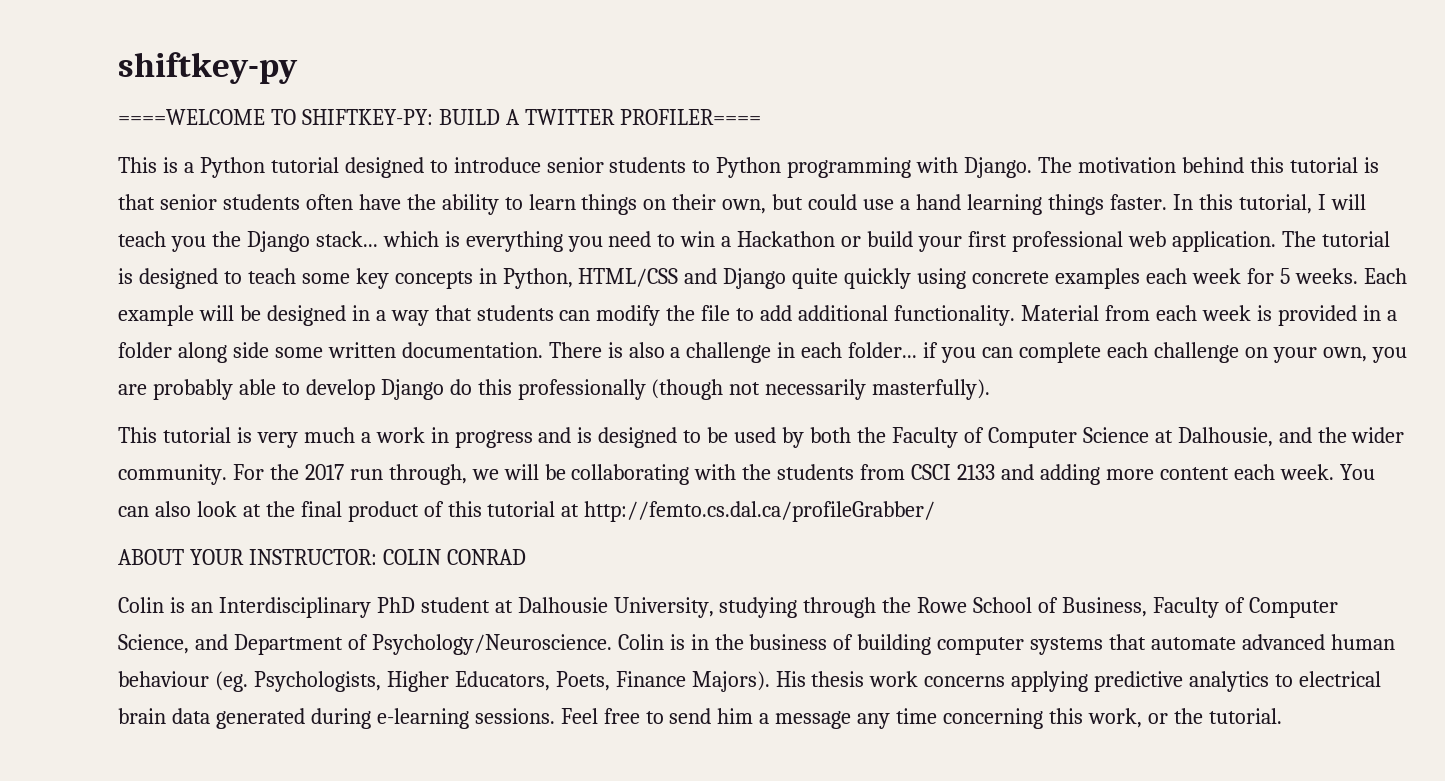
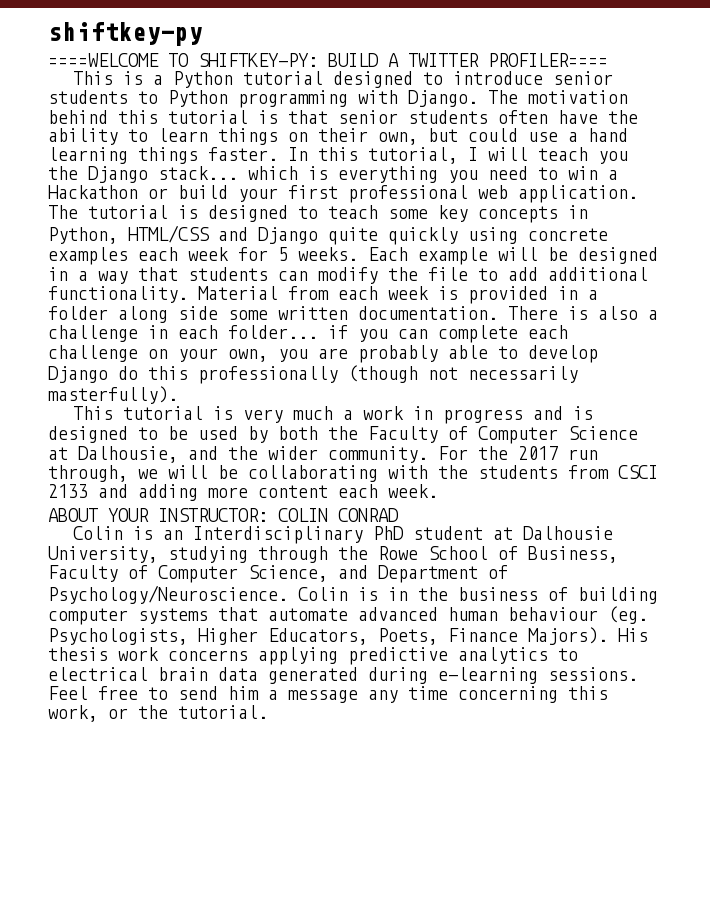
[1339,464,1375,480] [118,501,936,522] You can also look at the final product of this tutorial at http://femto.cs.dal.ca/profileGrabber/ -> (438, 491) none

